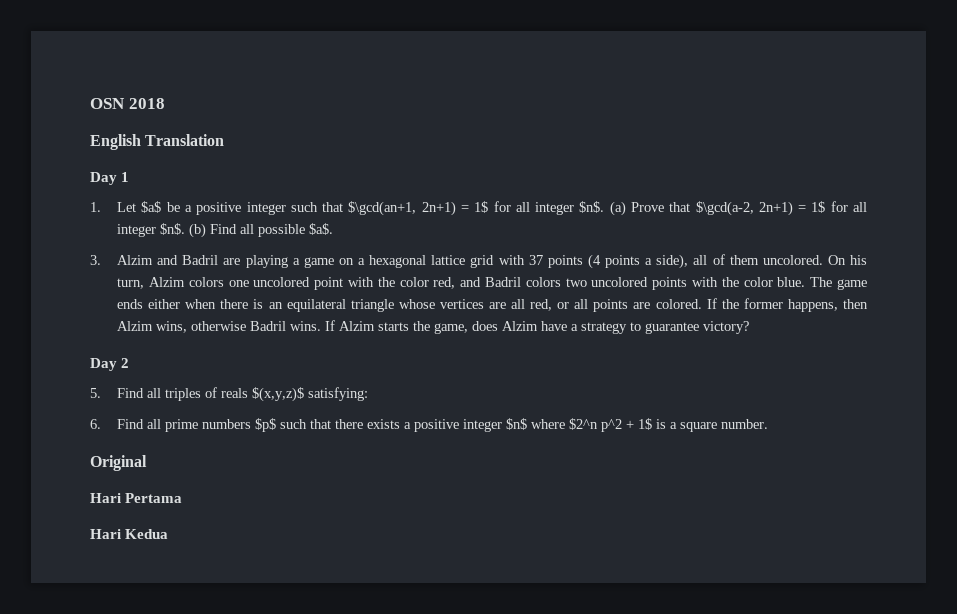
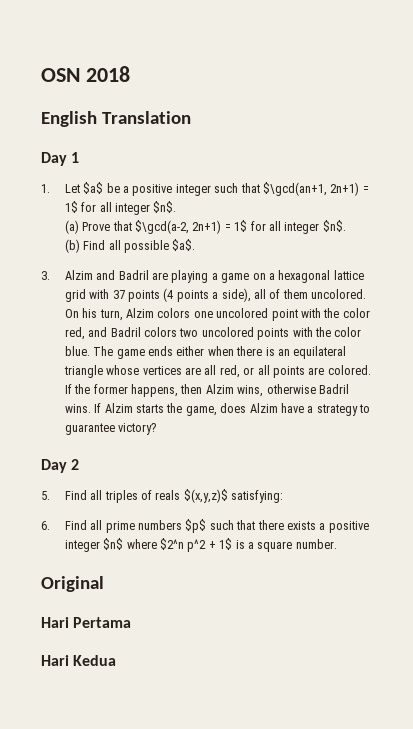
(605, 207) none -> (177, 207) //
(186, 229) none -> (346, 226) //

